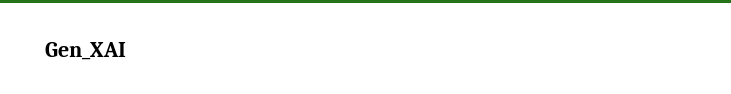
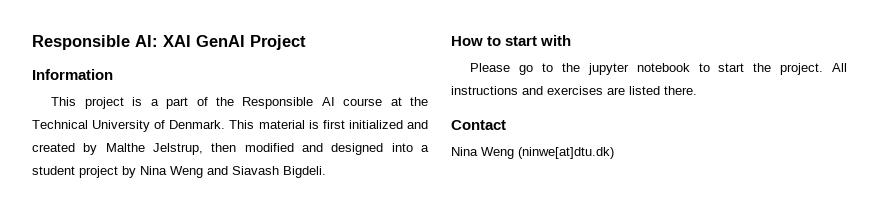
[45,42,126,60] Gen_XAI -> [32,35,306,50] [32,69,113,80] [51,97,429,109] [32,120,428,132] [32,143,429,155] [32,166,326,178] [451,35,572,46] [470,63,847,75] [451,86,697,95] [451,120,506,130] [451,147,614,159] Responsible AI: XAI GenAI Project // Information // This project is a part of the Responsible AI course at the Technical University of Denmark. This material is first initialized and created by Malthe Jelstrup, then modified and designed into a student project by Nina Weng and Siavash Bigdeli. // How to start with // Please go to the jupyter notebook to start the project. All instructions and exercises are listed there. // Contact // Nina Weng (ninwe[at]dtu.dk)

